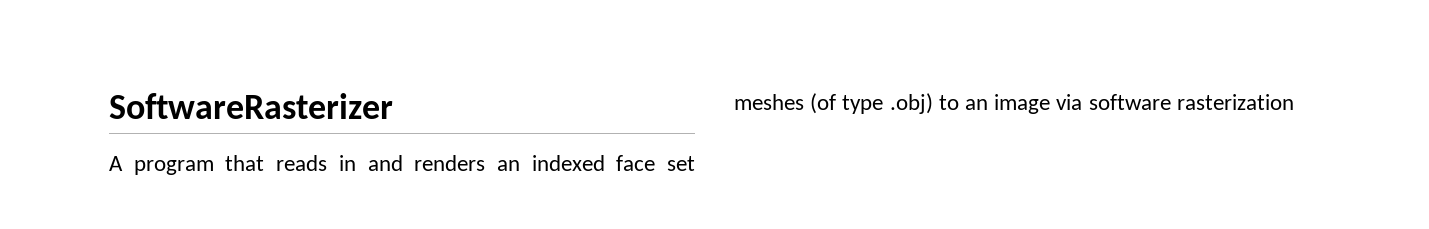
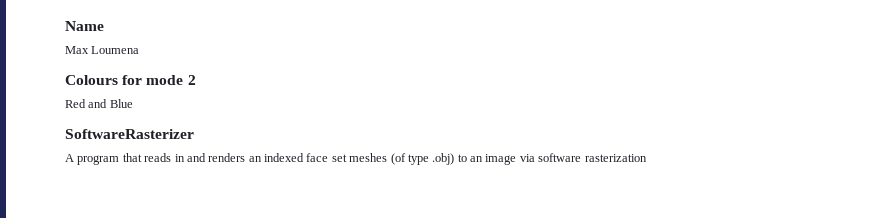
(109, 106) none -> [65,21,104,31] [65,46,140,54] [65,75,196,85] [65,99,133,108] Name // Max Loumena // Colours for mode 2 // Red and Blue //

